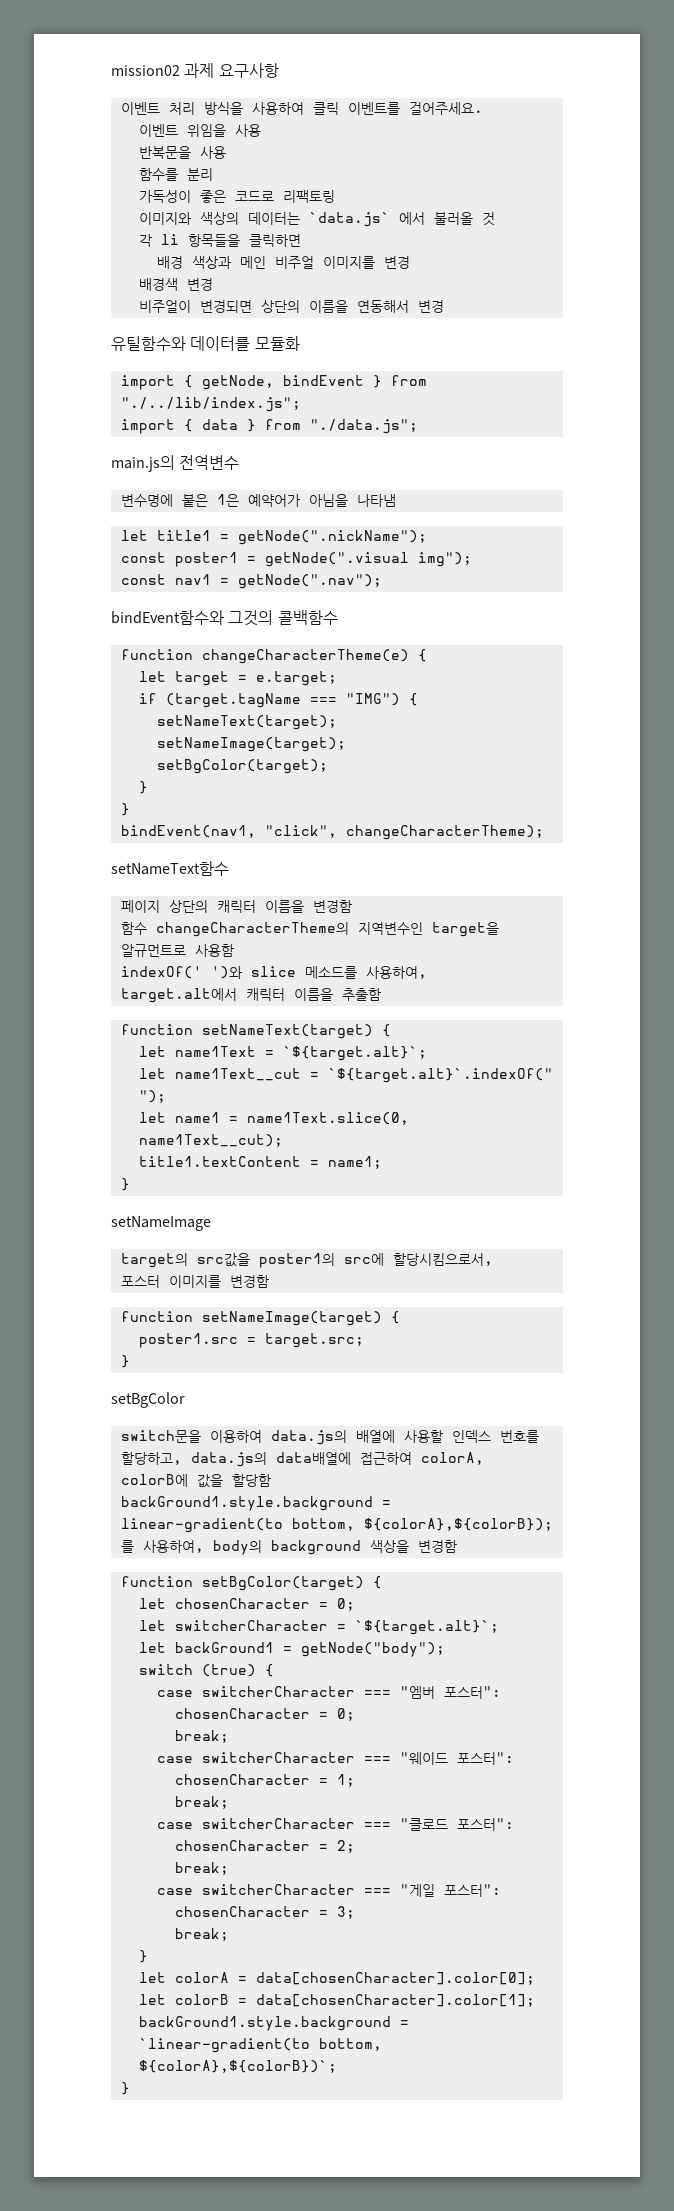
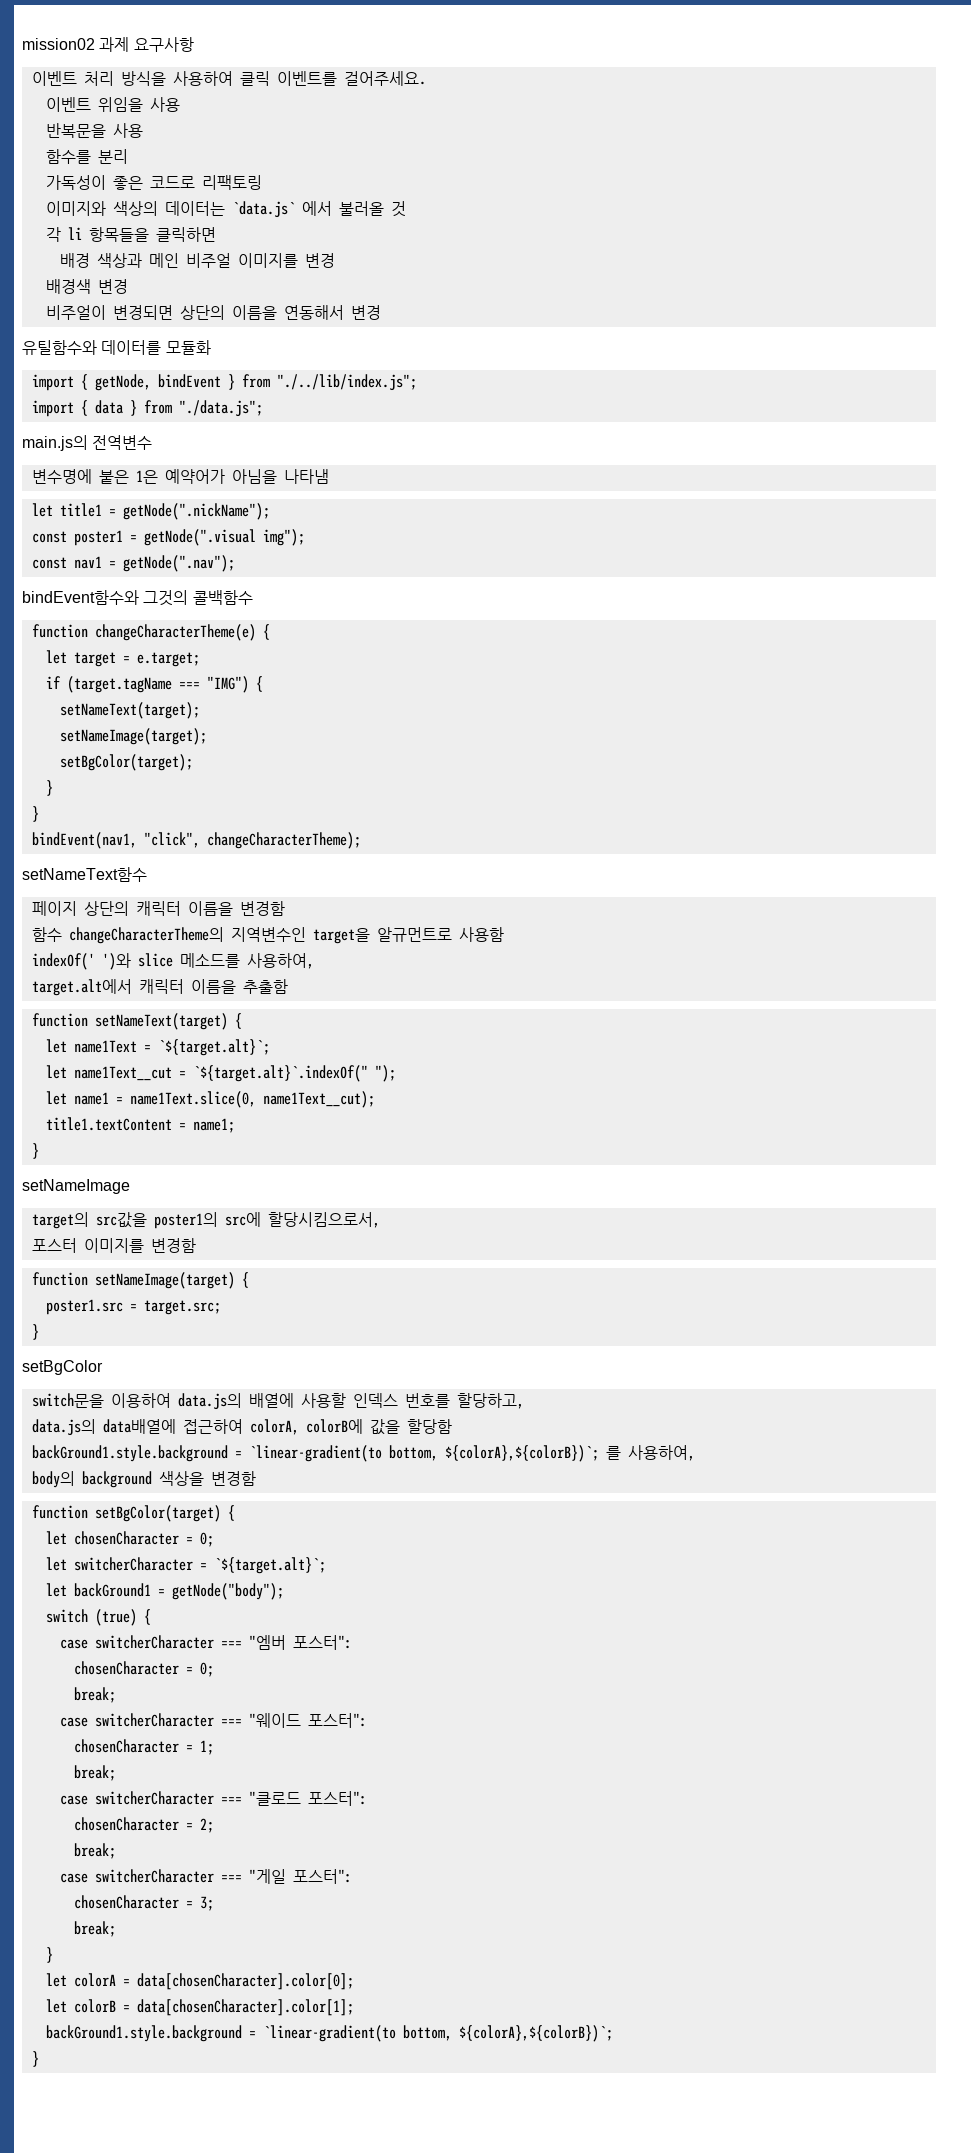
(182, 1458) none -> (524, 1401) //
[120,1518,553,1533] linear-gradient(to bottom, ${colorA},${colorB}); -> [248,1445,599,1462] `linear-gradient(to bottom, ${colorA},${colorB})`;
(204, 1546) none -> (695, 1453) //

